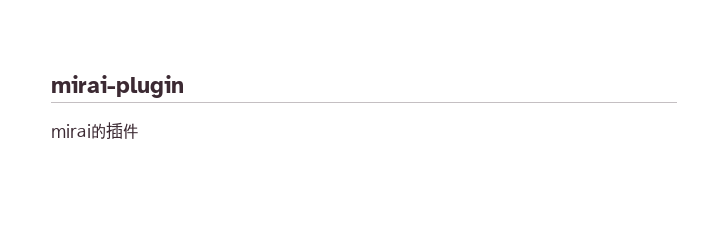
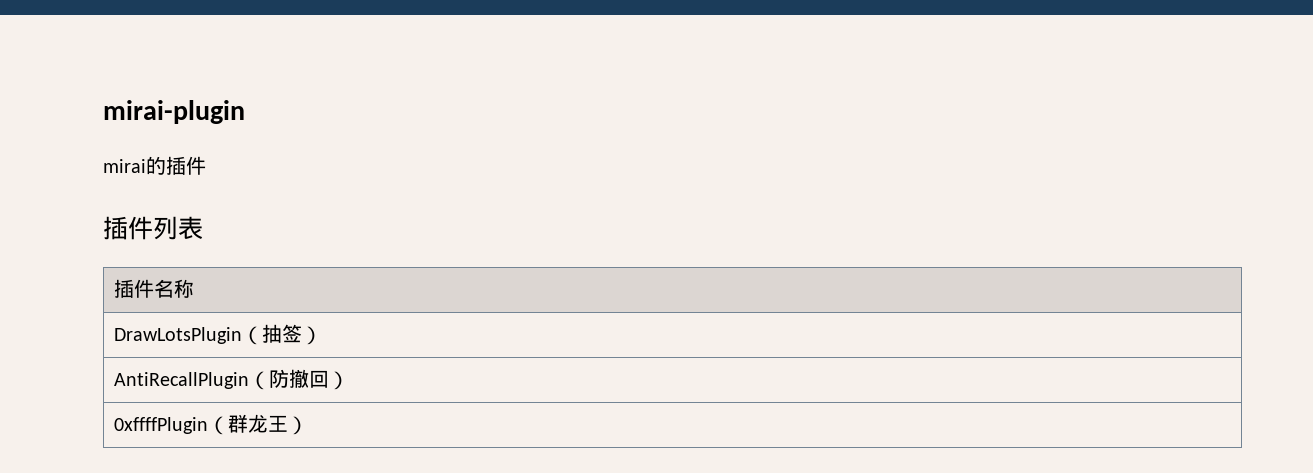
(138, 131) none -> [103,216,203,240] [113,279,194,298] [113,324,322,345] [113,369,349,390] [113,414,308,435] // 插件列表 // 插件名称 // DrawLotsPlugin（抽签） // AntiRecallPlugin（防撤回） // 0xffffPlugin（群龙王）

